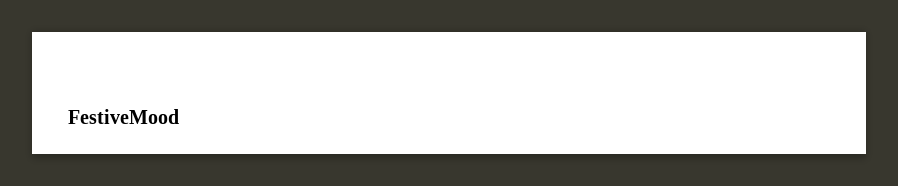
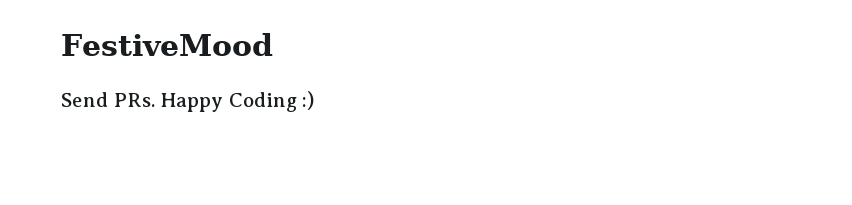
(179, 116) none -> [61,91,315,112] // Send PRs. Happy Coding :)

